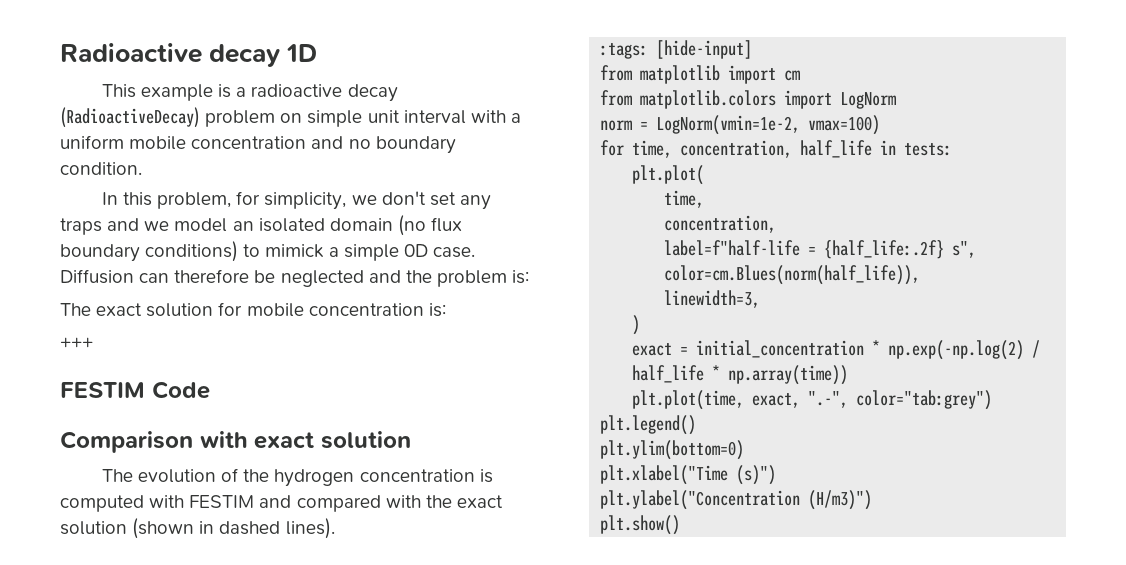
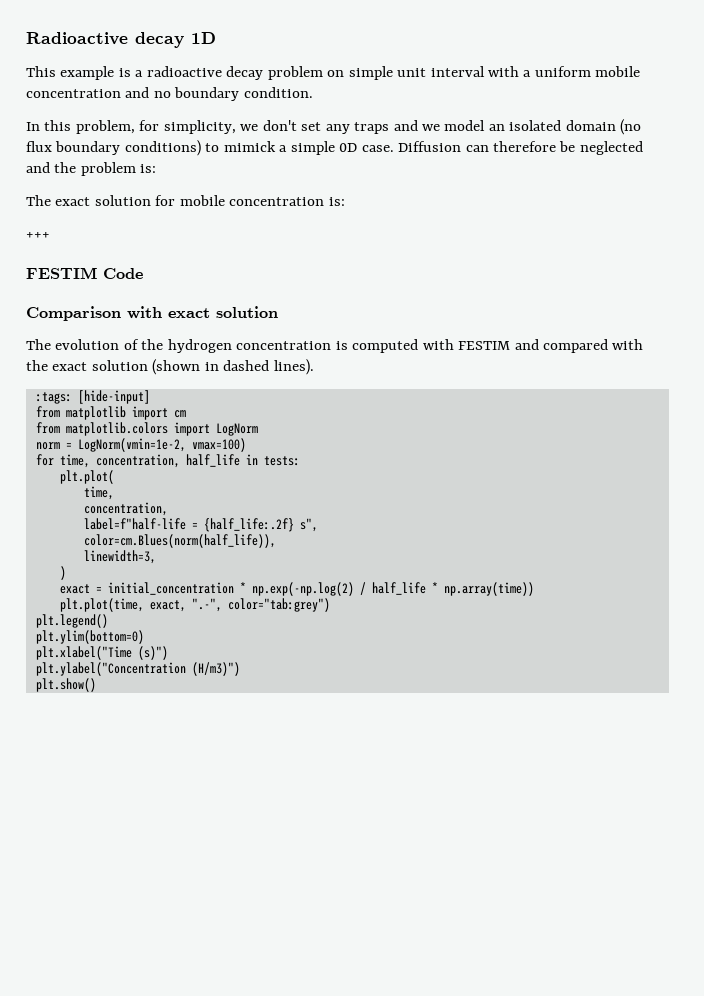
[60,107,200,128] (RadioactiveDecay) -> (264, 73) none

